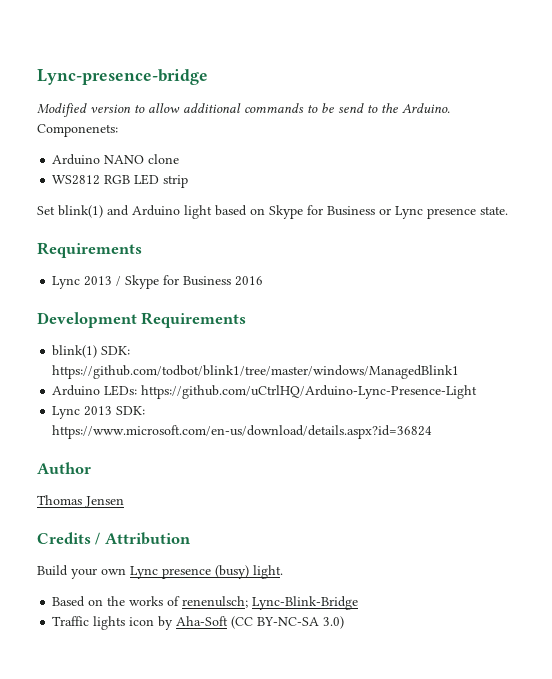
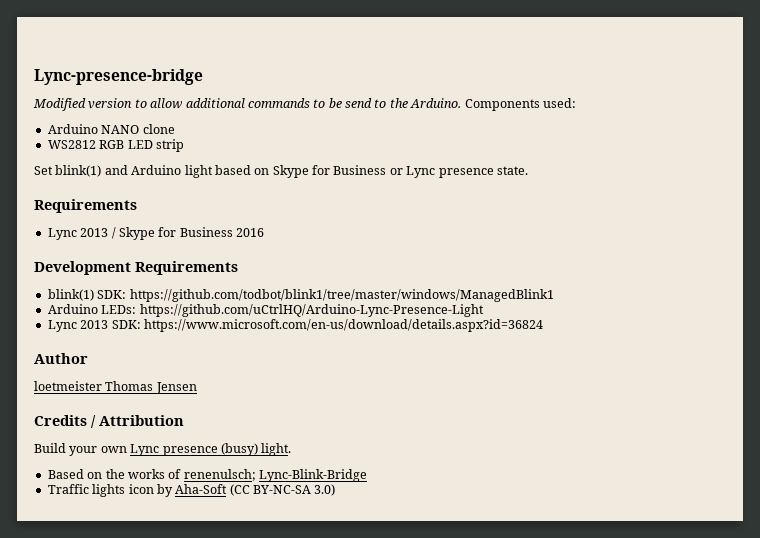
[37,124,118,137] Componenets: -> [464,98,576,111] Components used:
(91, 468) none -> [34,381,102,391] loetmeister

